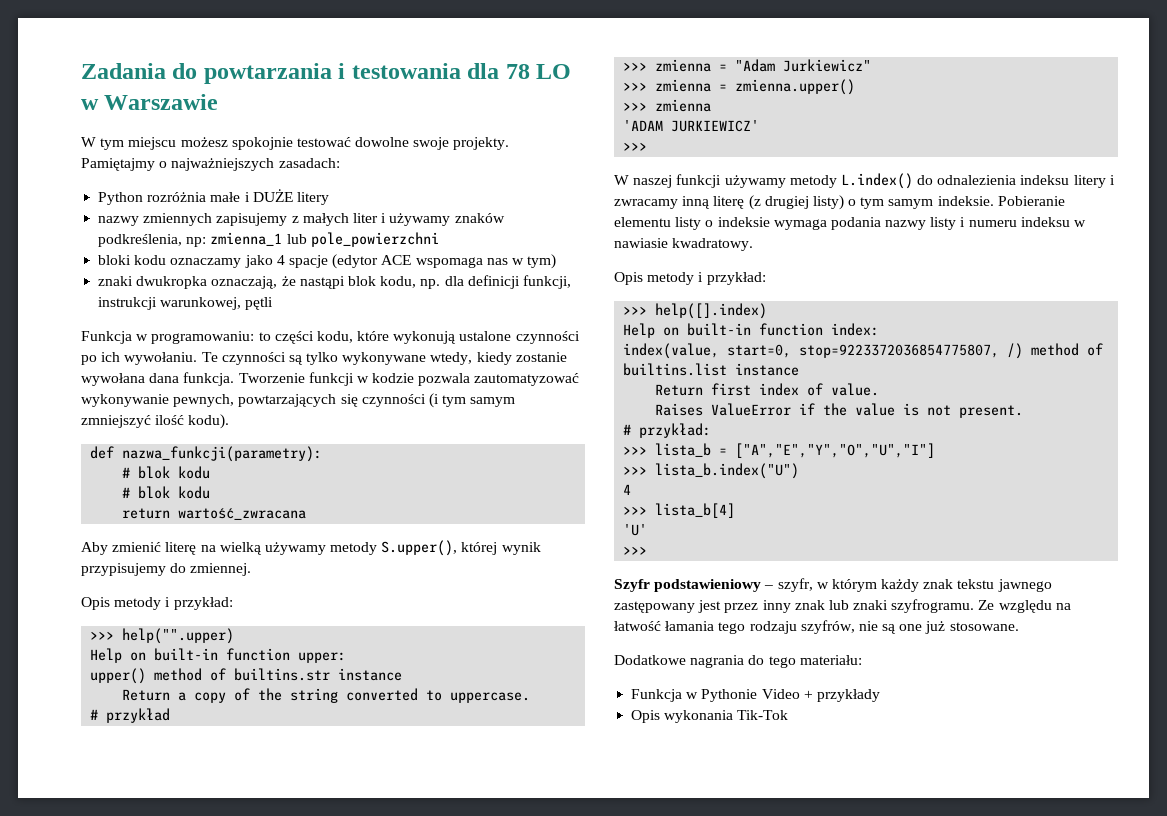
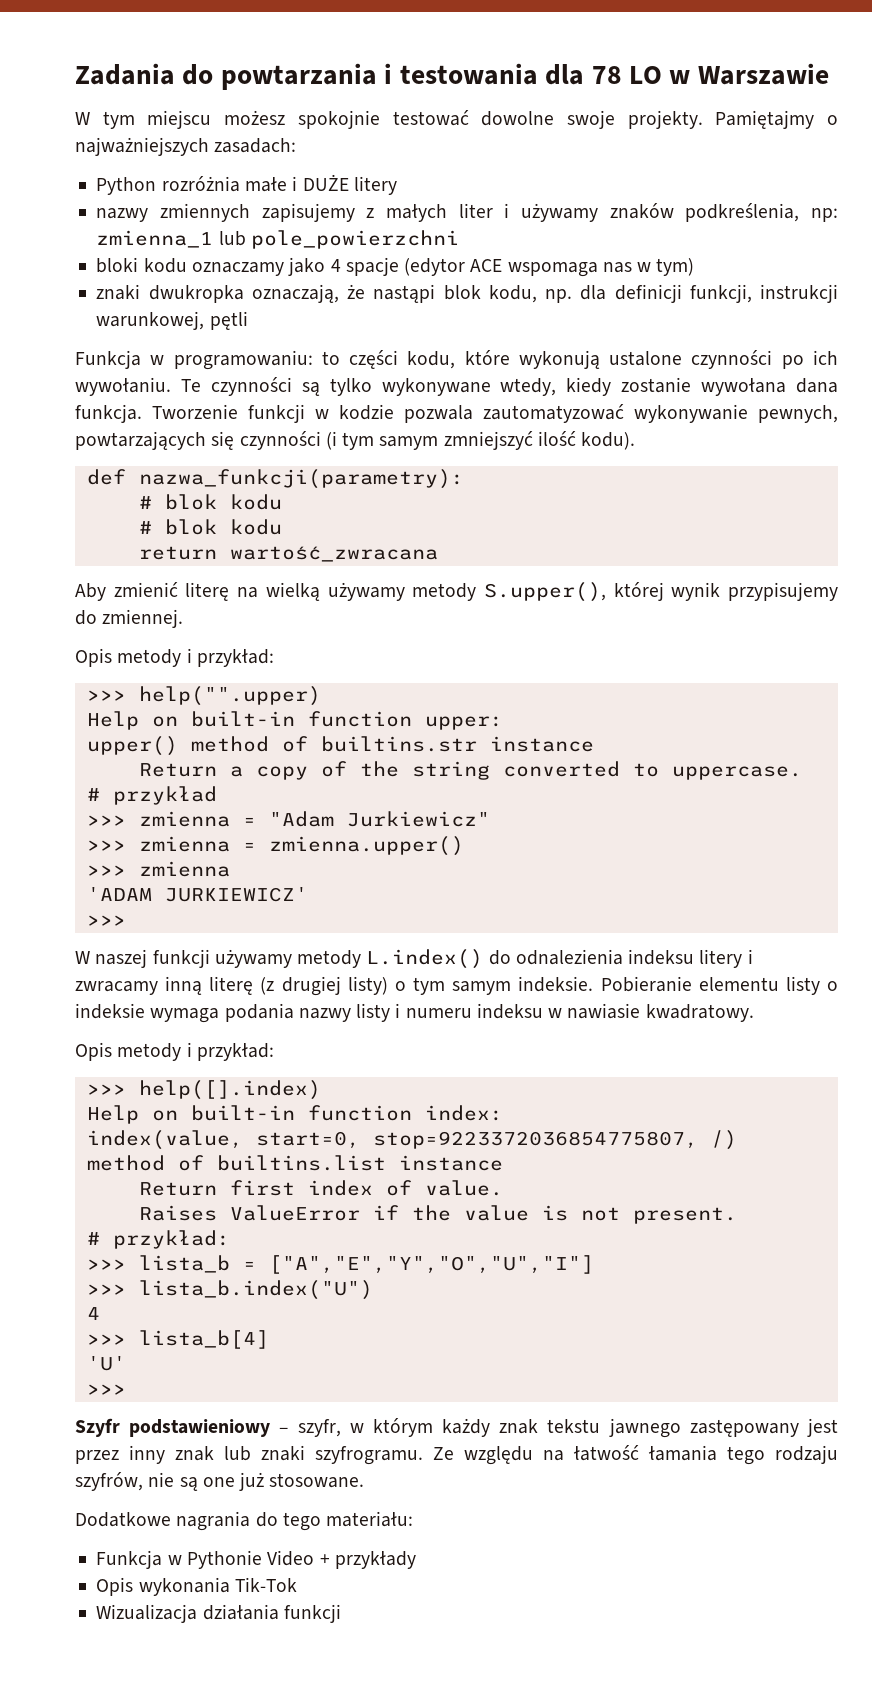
(789, 715) none -> [96,1604,341,1623] // Wizualizacja działania funkcji

